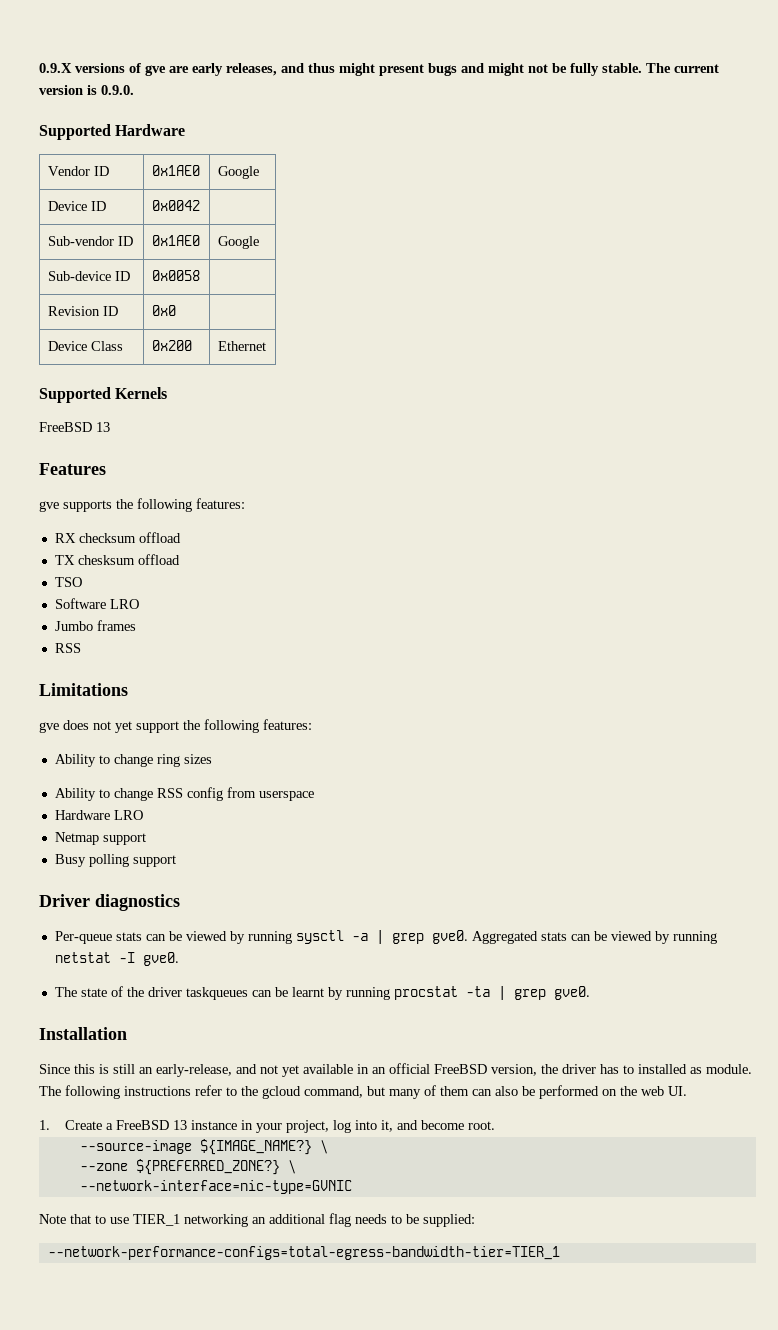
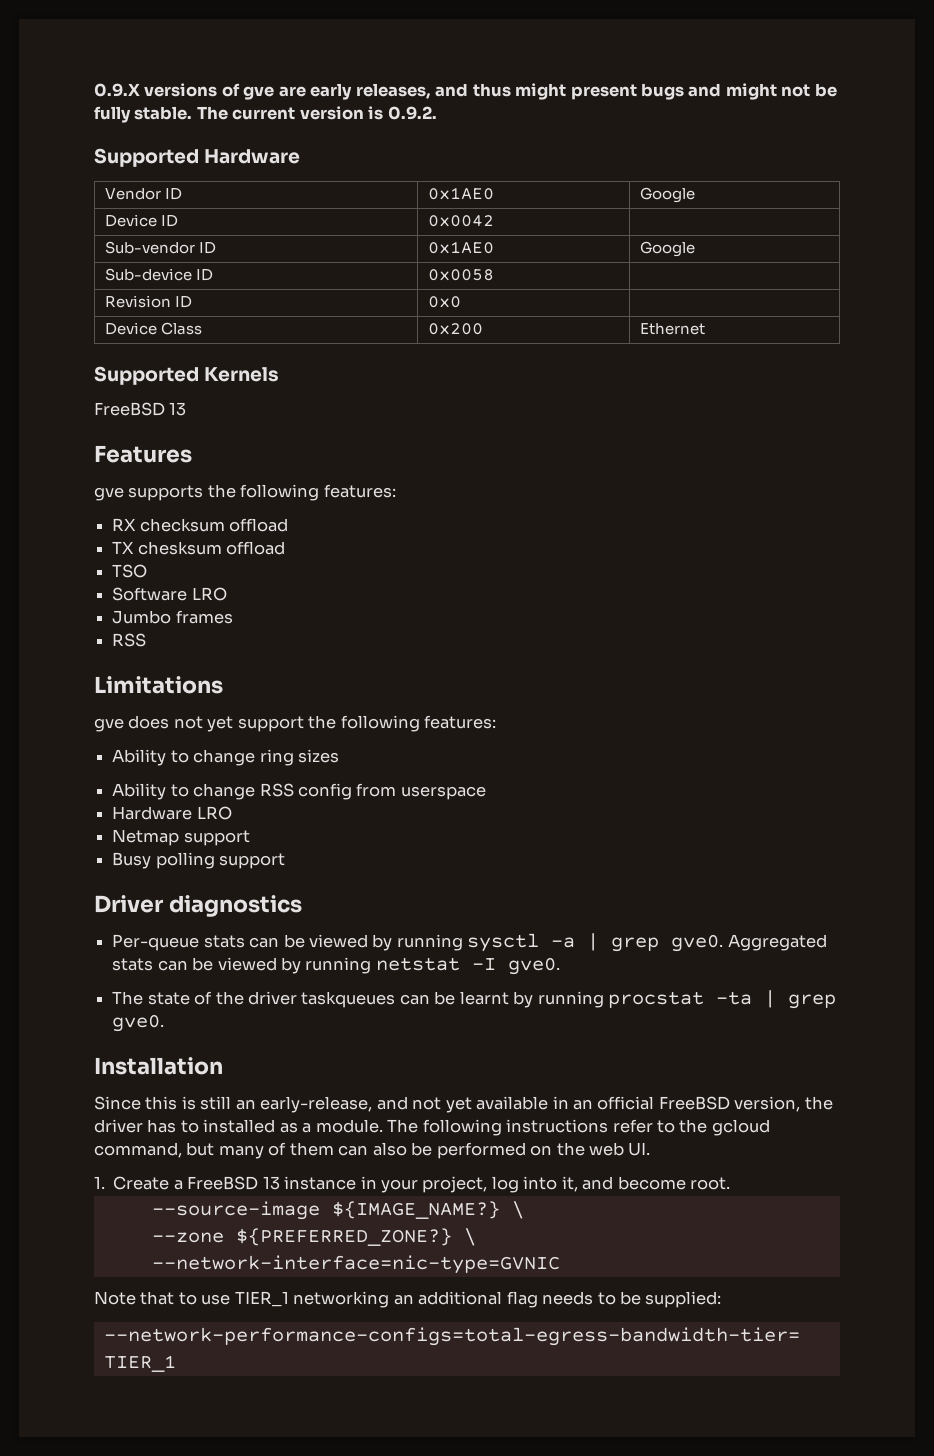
[101,85,134,95] 0.9.0. -> [387,106,437,120] 0.9.2.
(702, 1070) none -> [302,1123,312,1133] a

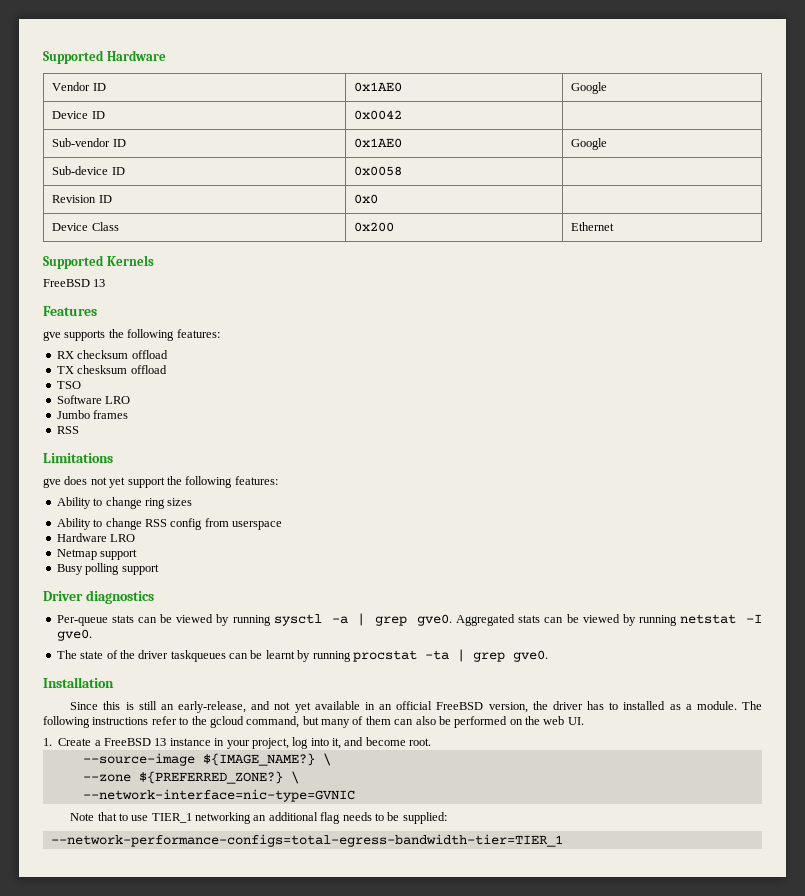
[94,83,837,100] [94,106,437,123] 0.9.X versions of gve are early releases, and thus might present bugs and might not be fully stable. The current version is 0.9.2. // -> (43, 57) none

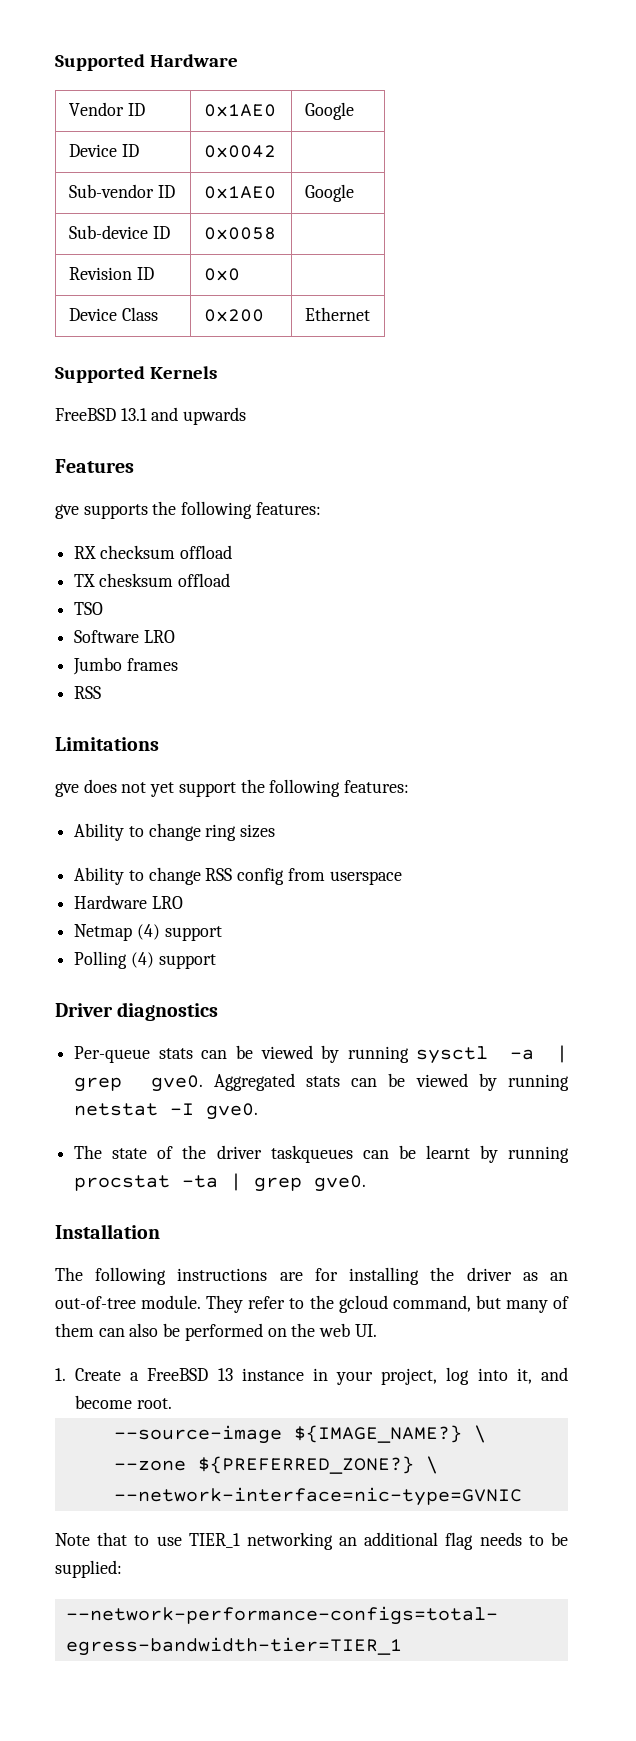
[93,279,106,287] 13 -> [120,407,247,425] 13.1 and upwards
[100,549,138,560] [56,563,120,575] support // Busy polling -> [136,924,222,941] [74,951,154,969] (4) support // Polling (4)
[70,701,763,713] [43,716,149,728] Since this is still an early-release, and not yet available in an official FreeBSD version, the driver has to installed as a module. The following instructions -> [55,1267,568,1285] [55,1295,244,1313] The following instructions are for installing the driver as an out-of-tree module. They

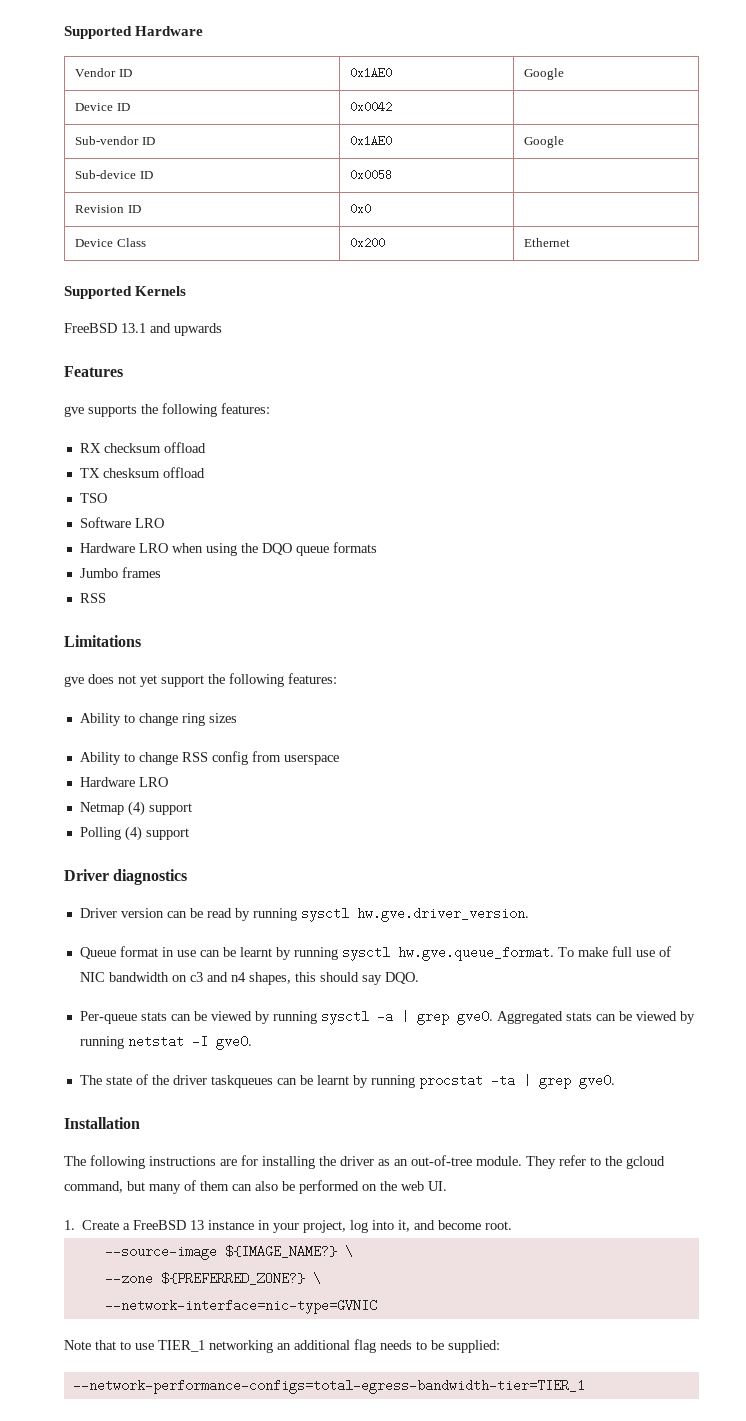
(175, 636) none -> [79,542,377,556] // Hardware LRO when using the DQO queue formats
(219, 1011) none -> [79,907,529,922] [79,946,671,961] [79,972,419,985] // Driver version can be read by running sysctl hw.gve.driver_version. // Queue format in use can be learnt by running sysctl hw.gve.queue_format. To make full use of NIC bandwidth on c3 and n4 shapes, this should say DQO.

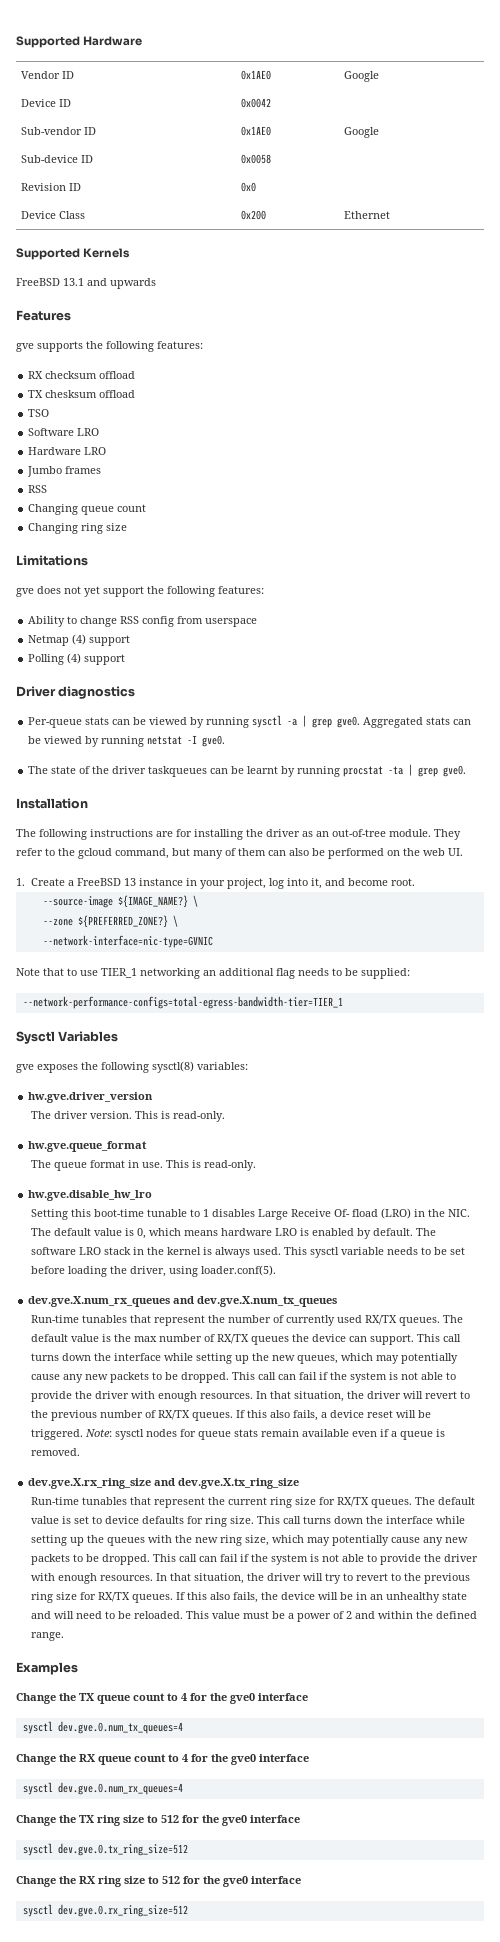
[171,542,377,556] [79,567,161,578] [79,593,106,603] when using the DQO queue formats // Jumbo frames // RSS -> [27,466,102,477] [28,485,48,493] [28,504,147,515] [28,523,128,534] // Jumbo frames // RSS // Changing queue count // Changing ring size
[79,713,237,726] // Ability to change ring sizes -> (264, 590) none
[79,777,168,787] // Hardware LRO -> (258, 622) none
[79,907,529,922] [79,946,671,961] [79,972,419,985] // Driver version can be read by running sysctl hw.gve.driver_version. // Queue format in use can be learnt by running sysctl hw.gve.queue_format. To make full use of NIC bandwidth on c3 and n4 shapes, this should say DQO. -> (136, 692) none
(585, 1386) none -> [16,1031,119,1044] [16,1061,248,1073] [28,1092,154,1103] [31,1111,226,1122] [28,1141,148,1152] [31,1160,257,1171] [28,1190,153,1201] [31,1208,471,1220] [31,1228,437,1239] [31,1247,466,1258] [31,1265,277,1277] [28,1296,338,1307] [31,1315,464,1326] [31,1334,462,1345] [31,1353,459,1364] [31,1372,457,1383] [31,1391,471,1402] [31,1410,432,1421] [31,1429,446,1440] [31,1448,81,1456] [28,1478,300,1489] [31,1497,476,1508] [31,1516,466,1527] [31,1535,469,1546] [31,1554,479,1565] [31,1573,471,1584] [31,1592,468,1603] [31,1611,478,1622] [31,1632,65,1641] [16,1662,78,1675] [16,1693,308,1704] [22,1721,183,1734] [16,1754,309,1765] [22,1782,183,1795] [16,1815,300,1826] [22,1843,188,1856] [16,1876,301,1887] [22,1904,188,1917] // Sysctl Variables // gve exposes the following sysctl(8) variables: // hw.gve.driver_version // The driver version. This is read-only. // hw.gve.queue_format // The queue format in use. This is read-only. // hw.gve.disable_hw_lro // Setting this boot-time tunable to 1 disables Large Receive Of- fload (LRO) in the NIC. The default value is 0, which means hardware LRO is enabled by default. The software LRO stack in the kernel is always used. This sysctl variable needs to be set before loading the driver, using loader.conf(5). // dev.gve.X.num_rx_queues and dev.gve.X.num_tx_queues // Run-time tunables that represent the number of currently used RX/TX queues. The default value is the max number of RX/TX queues the device can support. This call turns down the interface while setting up the new queues, which may potentially cause any new packets to be dropped. This call can fail if the system is not able to provide the driver with enough resources. In that situation, the driver will revert to the previous number of RX/TX queues. If this also fails, a device reset will be triggered. Note: sysctl nodes for queue stats remain available even if a queue is removed. // dev.gve.X.rx_ring_size and dev.gve.X.tx_ring_size // Run-time tunables that represent the current ring size for RX/TX queues. The default value is set to device defaults for ring size. This call turns down the interface while setting up the queues with the new ring size, which may potentially cause any new packets to be dropped. This call can fail if the system is not able to provide the driver with enough resources. In that situation, the driver will try to revert to the previous ring size for RX/TX queues. If this also fails, the device will be in an unhealthy state and will need to be reloaded. This value must be a power of 2 and within the defined range. // Examples // Change the TX queue count to 4 for the gve0 interface // sysctl dev.gve.0.num_tx_queues=4 // Change the RX queue count to 4 for the gve0 interface // sysctl dev.gve.0.num_rx_queues=4 // Change the TX ring size to 512 for the gve0 interface // sysctl dev.gve.0.tx_ring_size=512 // Change the RX ring size to 512 for the gve0 interface // sysctl dev.gve.0.rx_ring_size=512

